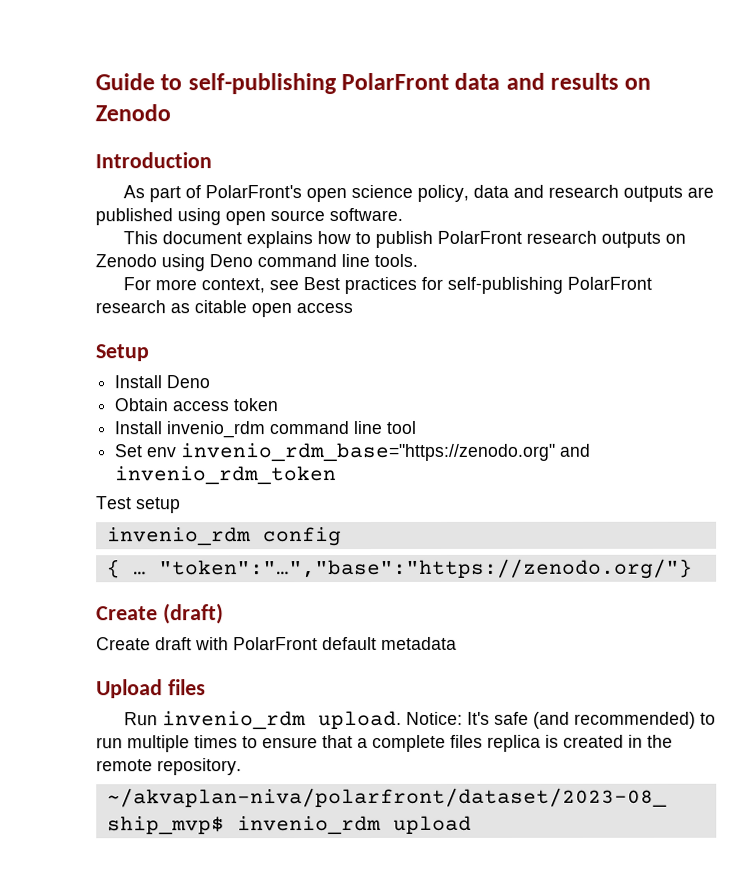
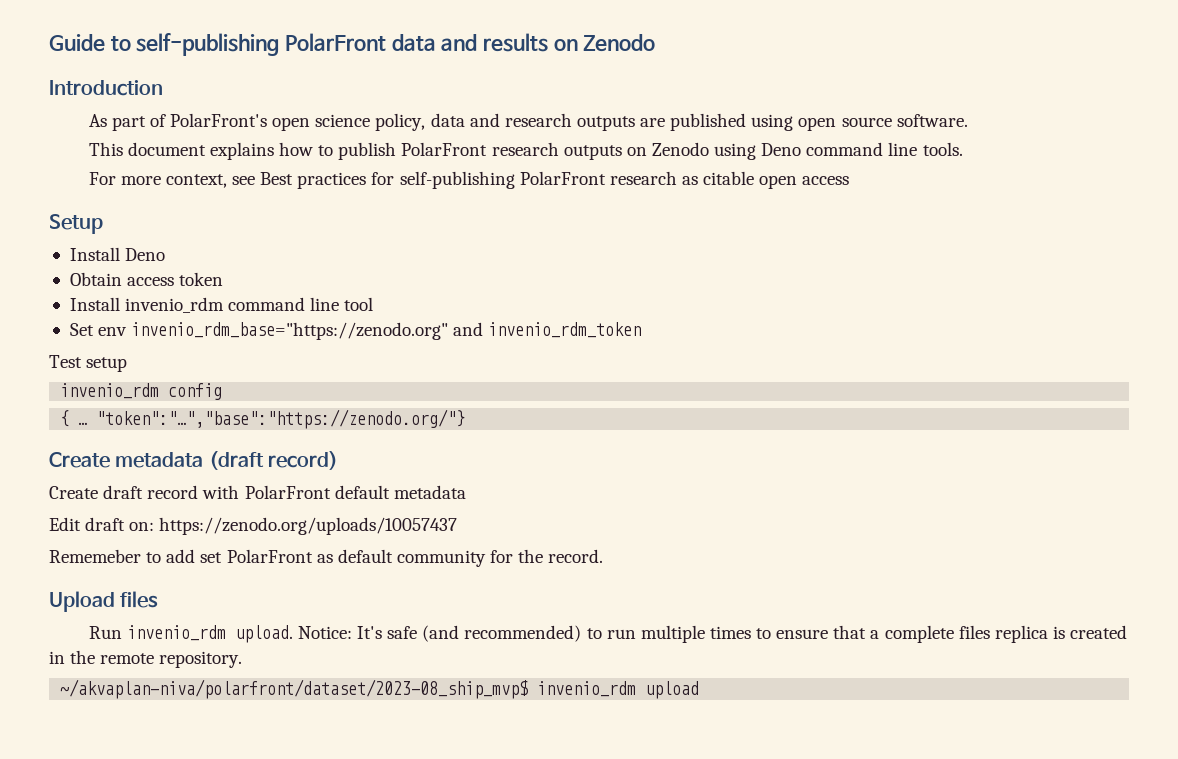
[162,603,224,625] (draft) -> [115,451,339,470] metadata (draft record)
(192, 644) none -> [147,485,199,499] record
(457, 643) none -> [49,517,458,535] [49,549,604,567] // Edit draft on: https://zenodo.org/uploads/10057437 // Rememeber to add set PolarFront as default community for the record.

